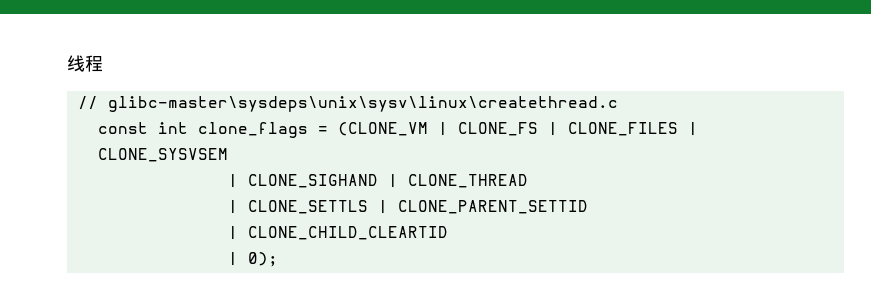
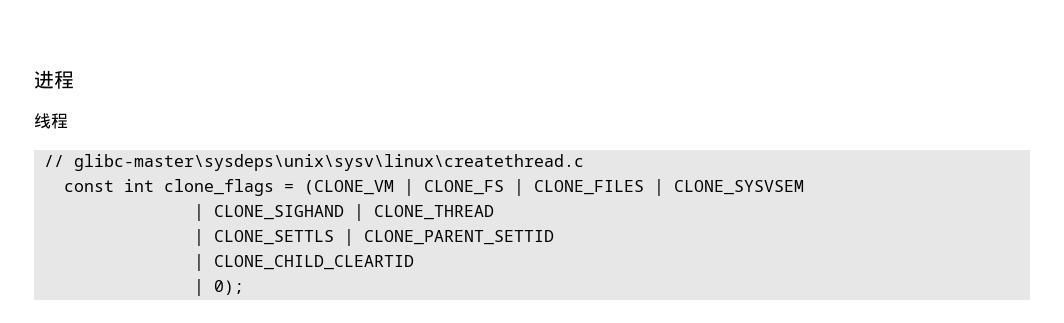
(67, 63) none -> [34,70,74,89] 进程 //

